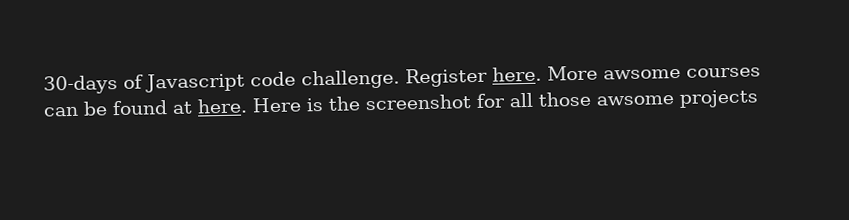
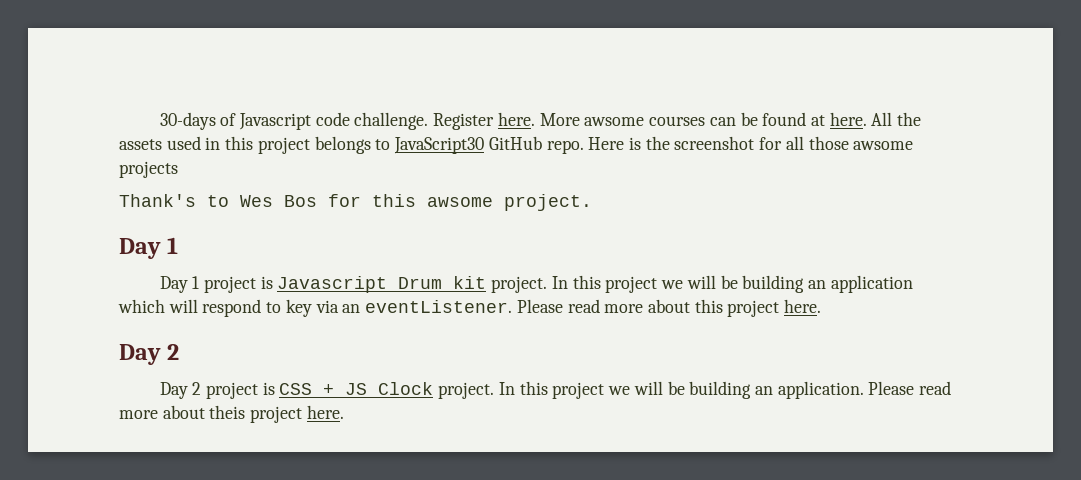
(248, 106) none -> [871,112,922,126] [119,136,584,154] All the assets used in this project belongs to JavaScript30 GitHub repo.
(758, 98) none -> [119,194,592,211] [119,237,179,259] [159,275,913,293] [118,299,822,317] [119,344,180,365] [159,381,952,399] [119,405,344,423] // Thank's to Wes Bos for this awsome project. // Day 1 // Day 1 project is Javascript Drum kit project. In this project we will be building an application which will respond to key via an eventListener. Please read more about this project here. // Day 2 // Day 2 project is CSS + JS Clock project. In this project we will be building an application. Please read more about theis project here.

